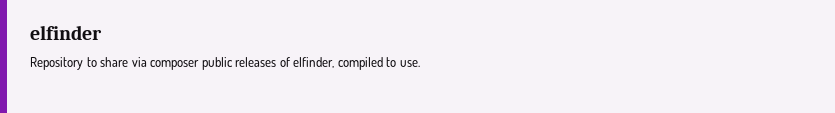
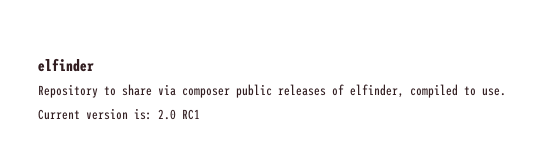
(420, 63) none -> [38,108,200,120] // Current version is: 2.0 RC1

